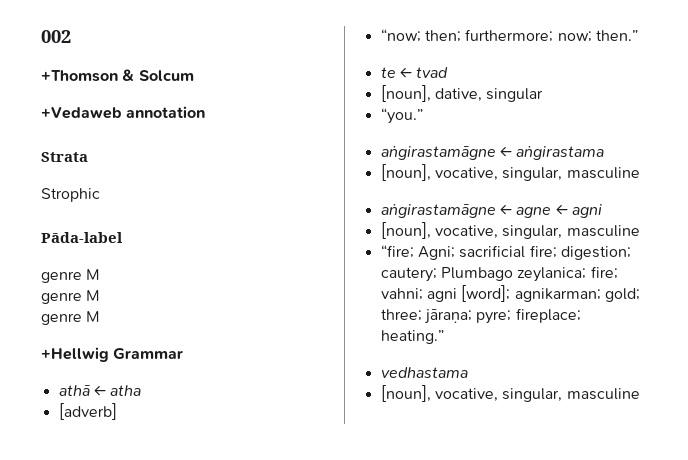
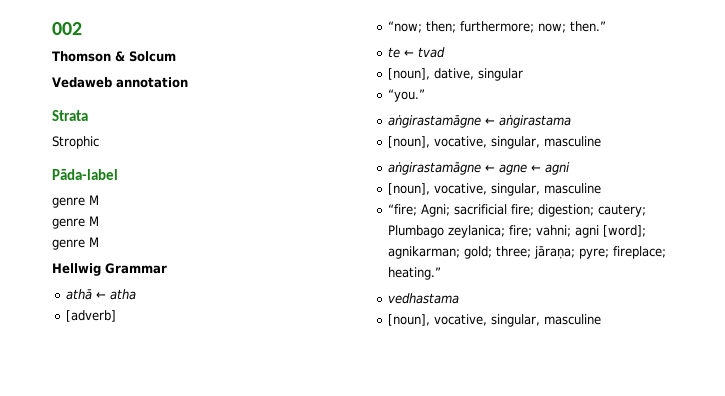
[41,70,118,82] +Thomson -> [52,51,111,62] Thomson
[41,107,122,119] +Vedaweb -> [52,77,112,88] Vedaweb
[41,347,109,362] +Hellwig -> [52,263,101,276] Hellwig

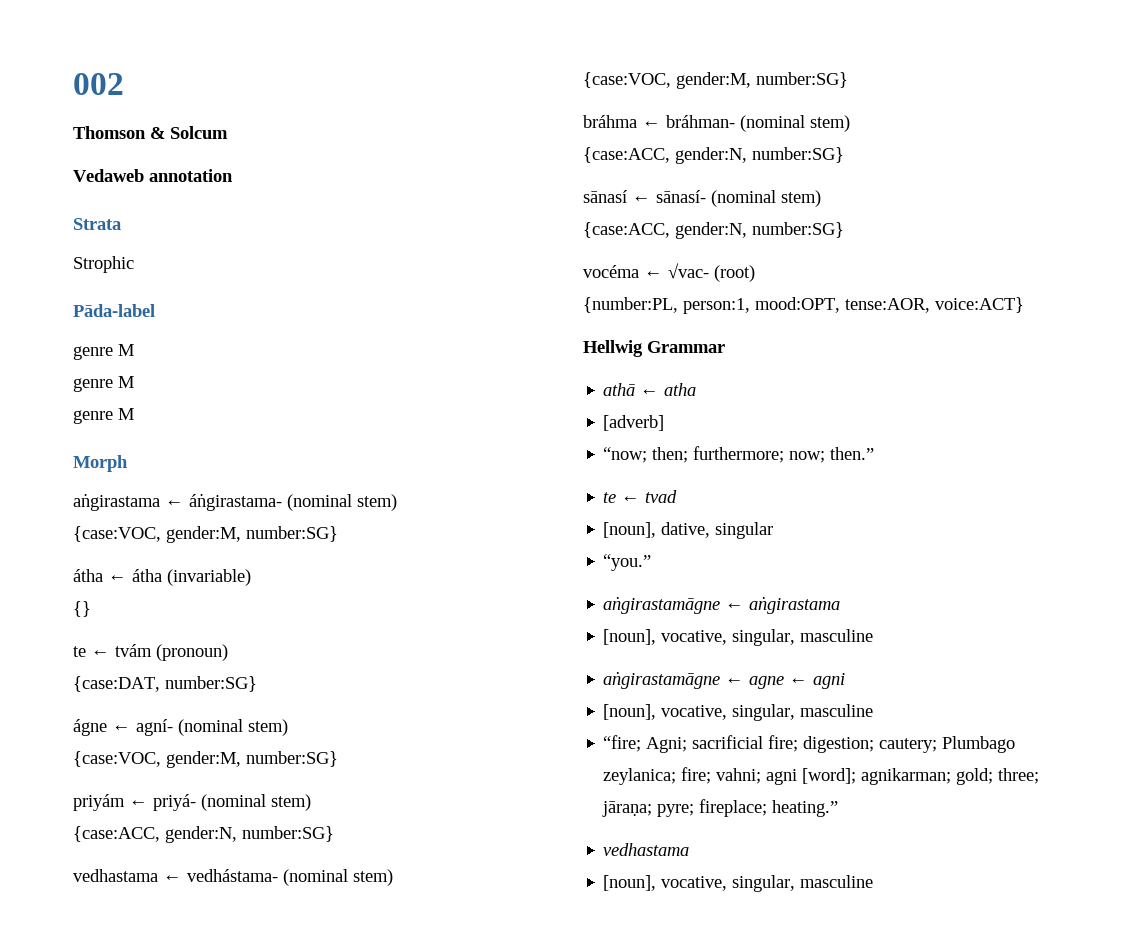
(99, 242) none -> [73,455,128,472] [73,493,397,511] [73,526,338,543] [73,569,251,586] [73,601,91,617] [73,644,228,661] [73,676,257,692] [73,719,288,736] [73,751,338,768] [73,794,311,811] [73,826,334,843] [73,869,393,886] [583,72,848,89] [583,115,850,132] [583,147,844,164] [583,190,821,207] [583,222,844,239] [583,263,755,282] [583,297,1024,314] // Morph // aṅgirastama ← áṅgirastama- (nominal stem) // {case:VOC, gender:M, number:SG} // átha ← átha (invariable) // {} // te ← tvám (pronoun) // {case:DAT, number:SG} // ágne ← agní- (nominal stem) // {case:VOC, gender:M, number:SG} // priyám ← priyá- (nominal stem) // {case:ACC, gender:N, number:SG} // vedhastama ← vedhástama- (nominal stem) // {case:VOC, gender:M, number:SG} // bráhma ← bráhman- (nominal stem) // {case:ACC, gender:N, number:SG} // sānasí ← sānasí- (nominal stem) // {case:ACC, gender:N, number:SG} // vocéma ← √vac- (root) // {number:PL, person:1, mood:OPT, tense:AOR, voice:ACT}

